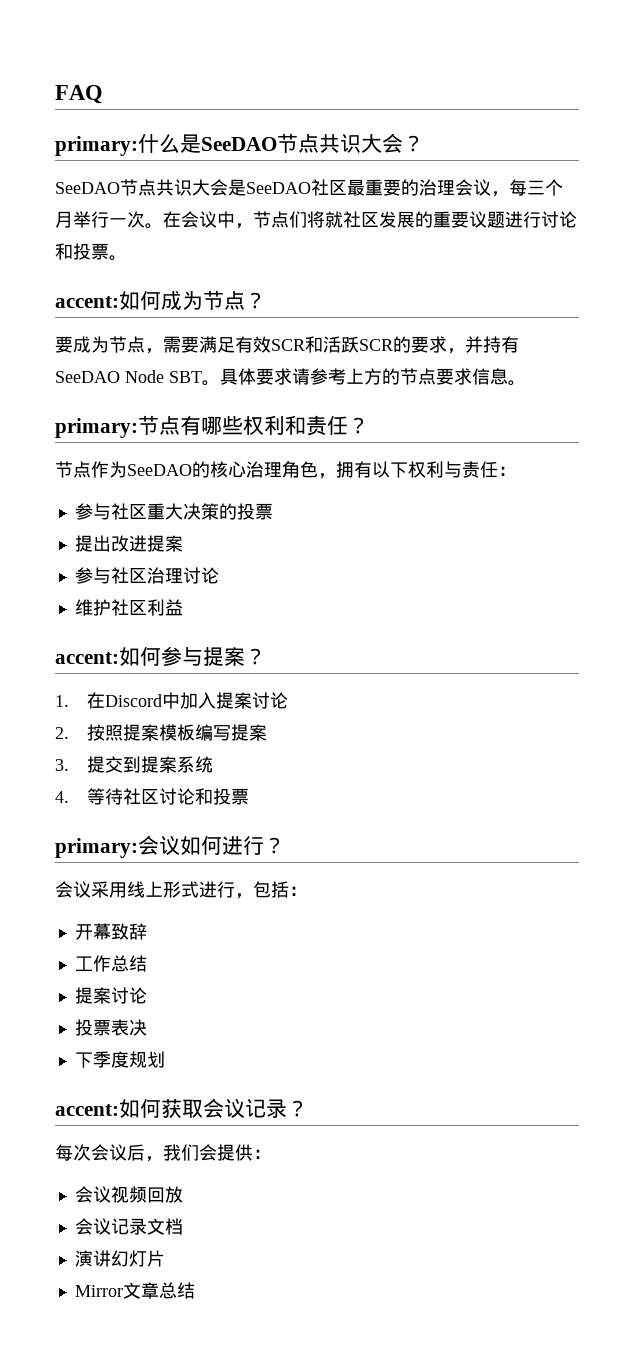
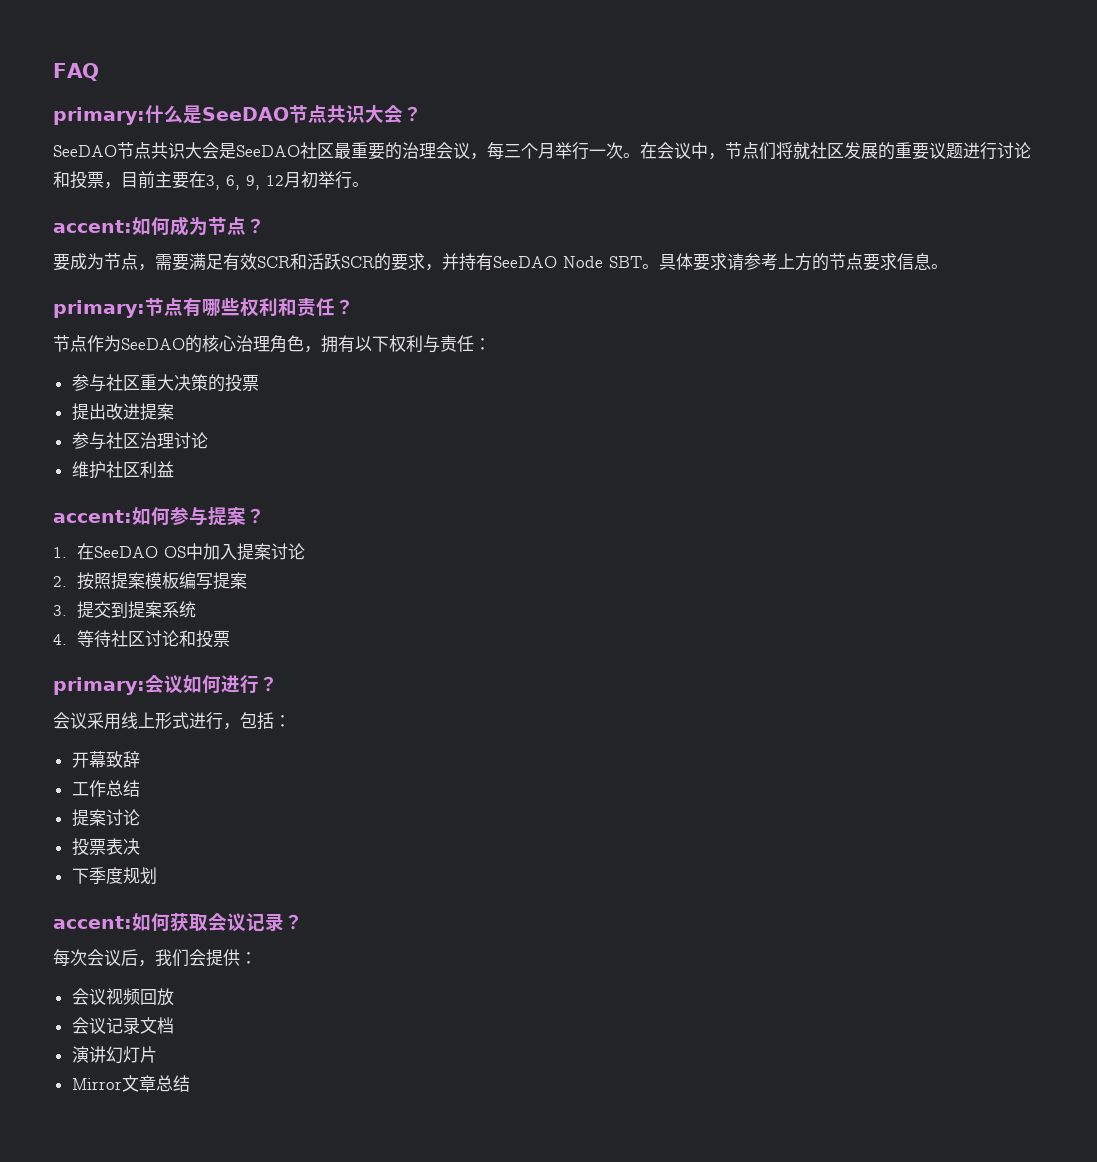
(109, 251) none -> [104,171,352,190] ，目前主要在3, 6, 9, 12月初举行
[104,694,162,707] Discord -> [93,546,186,558] SeeDAO OS

